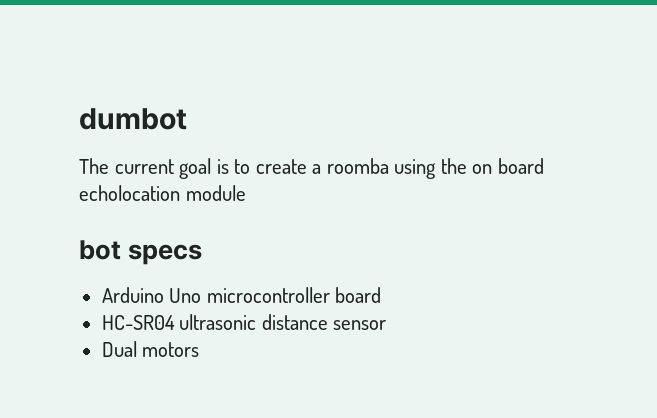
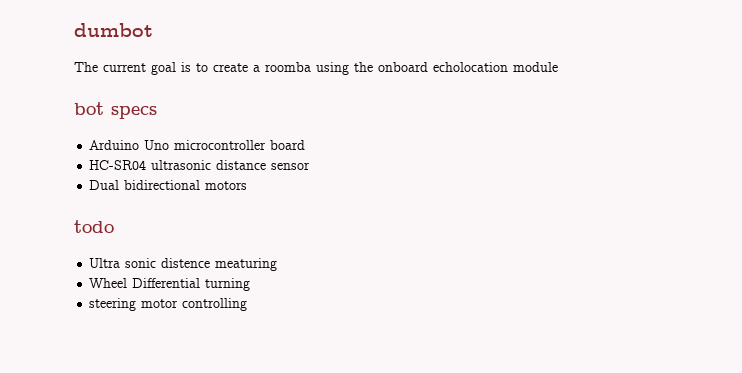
[472,158,544,174] on board -> [378,62,428,72] onboard
(137, 349) none -> [124,180,201,190] bidirectional
(200, 349) none -> [74,220,114,233] [89,258,278,271] [89,278,251,291] [89,298,248,311] // todo // Ultra sonic distence meaturing // Wheel Differential turning // steering motor controlling

